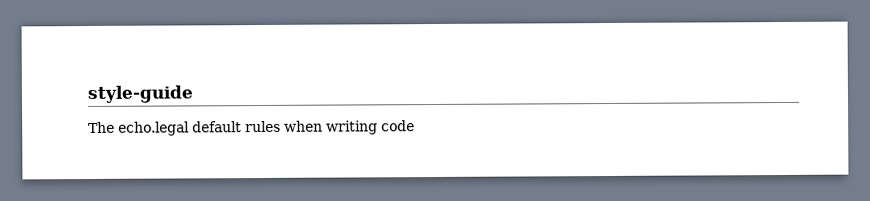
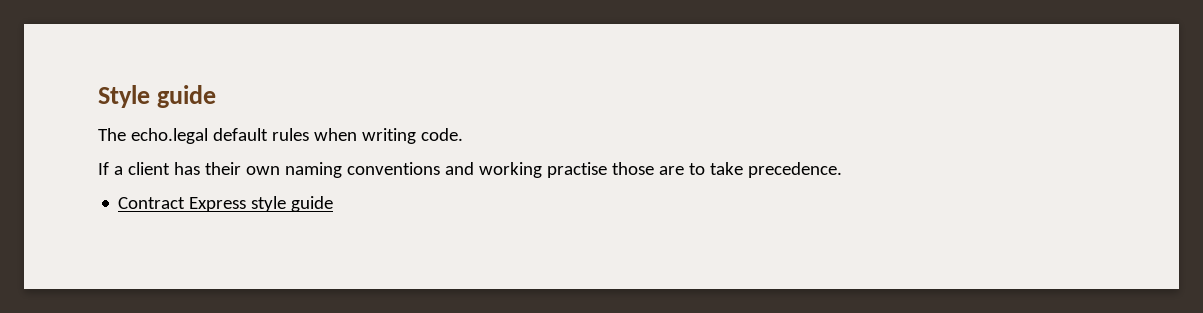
[87,85,194,103] style-guide -> [98,85,217,108] Style guide
[381,120,415,132] code -> [420,128,463,141] [98,162,842,178] [118,196,334,212] code. // If a client has their own naming conventions and working practise those are to take precedence. // Contract Express style guide

